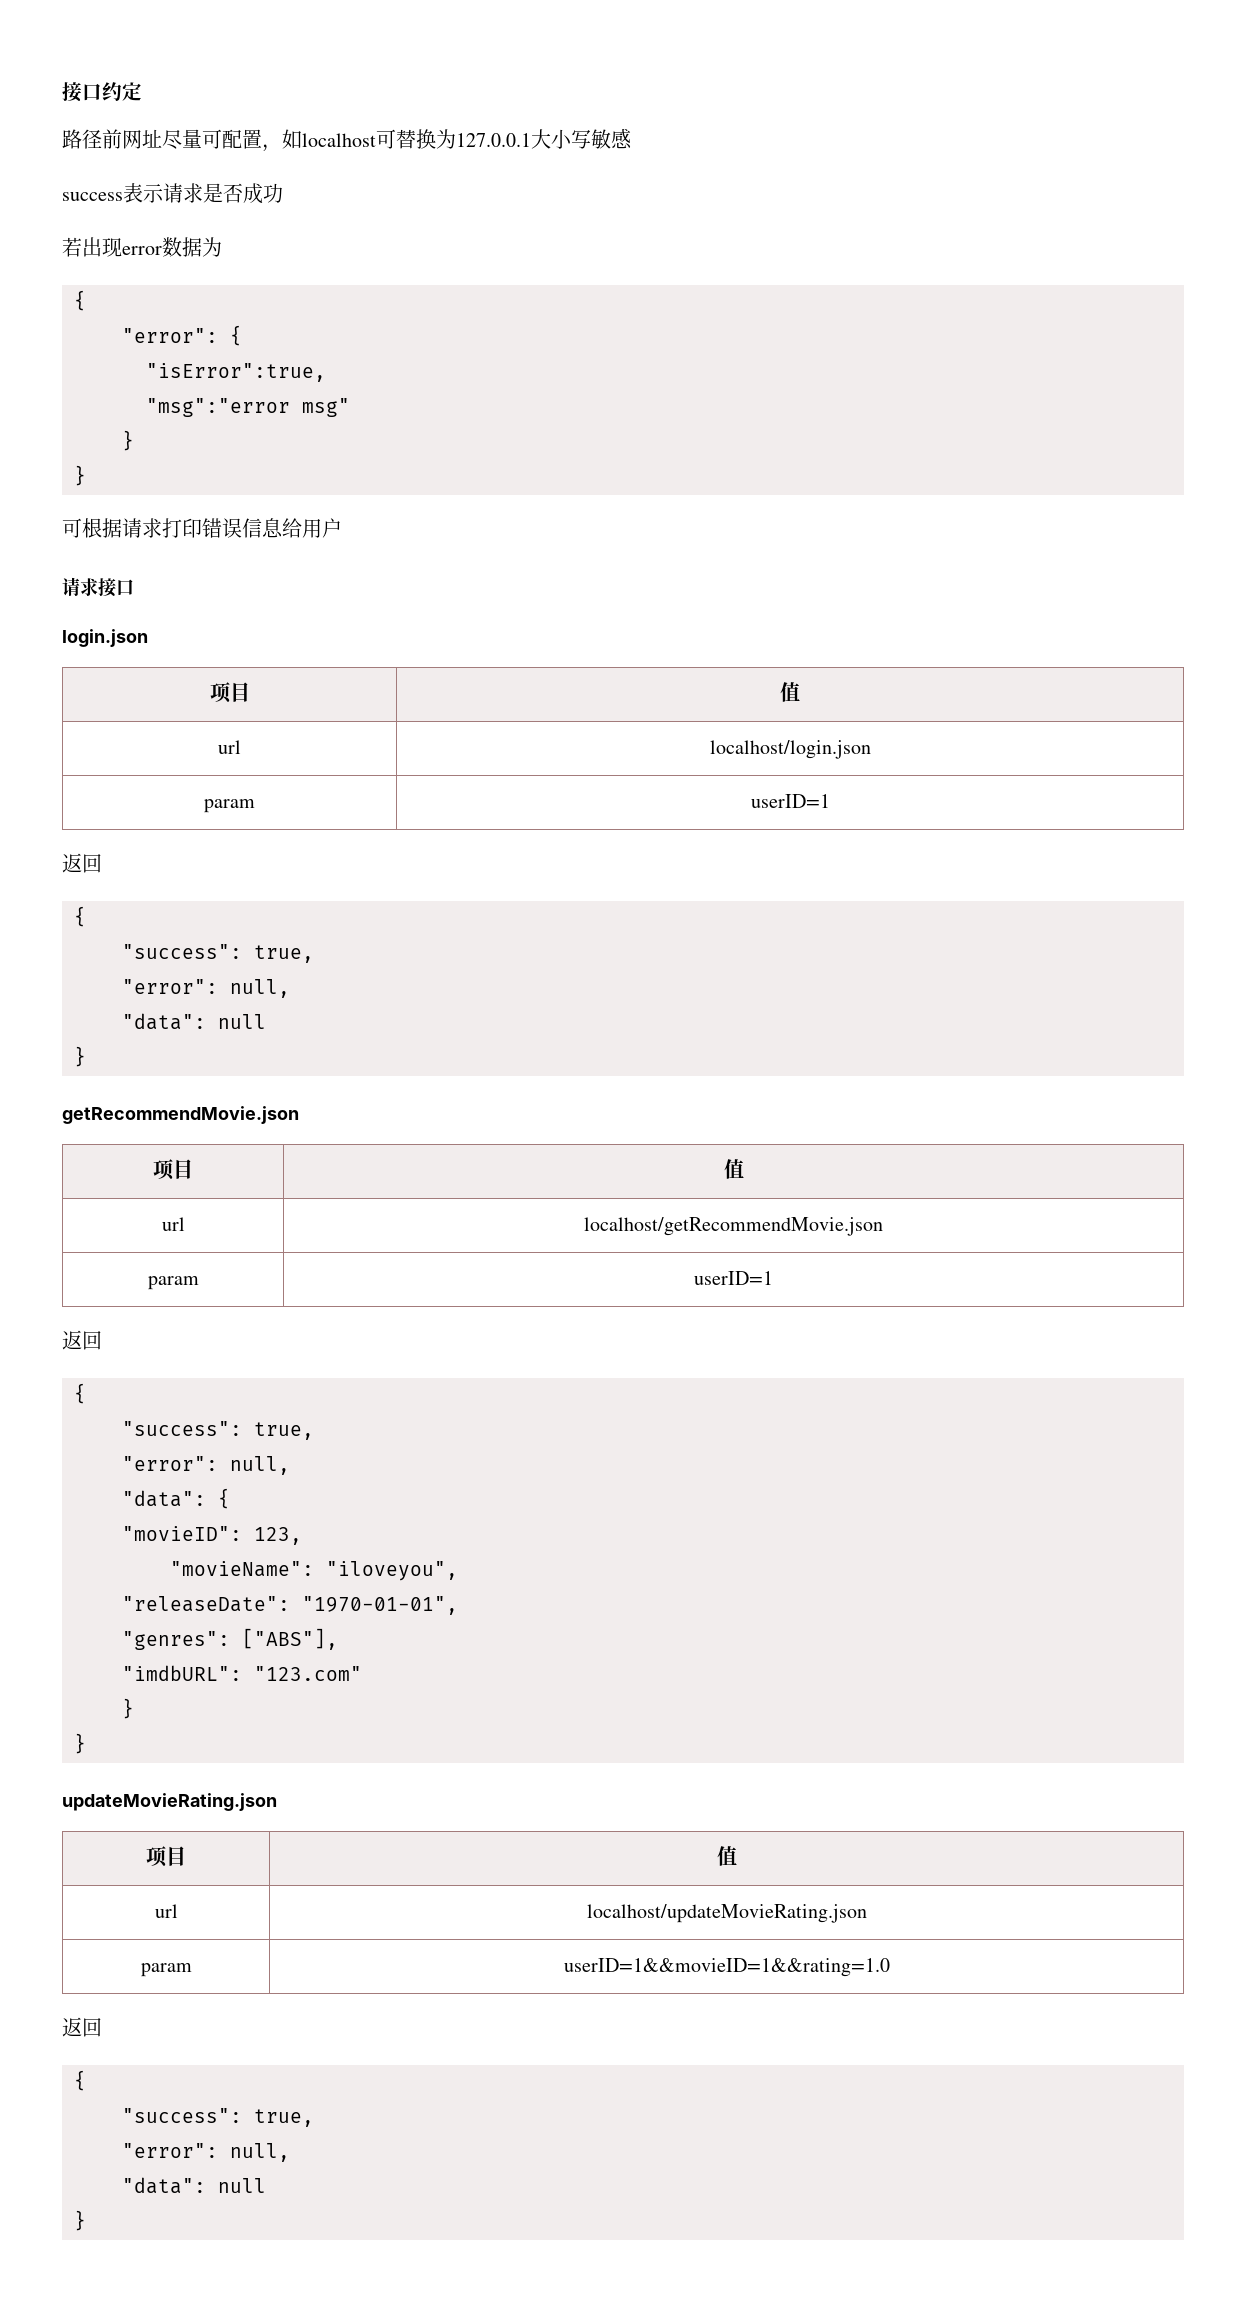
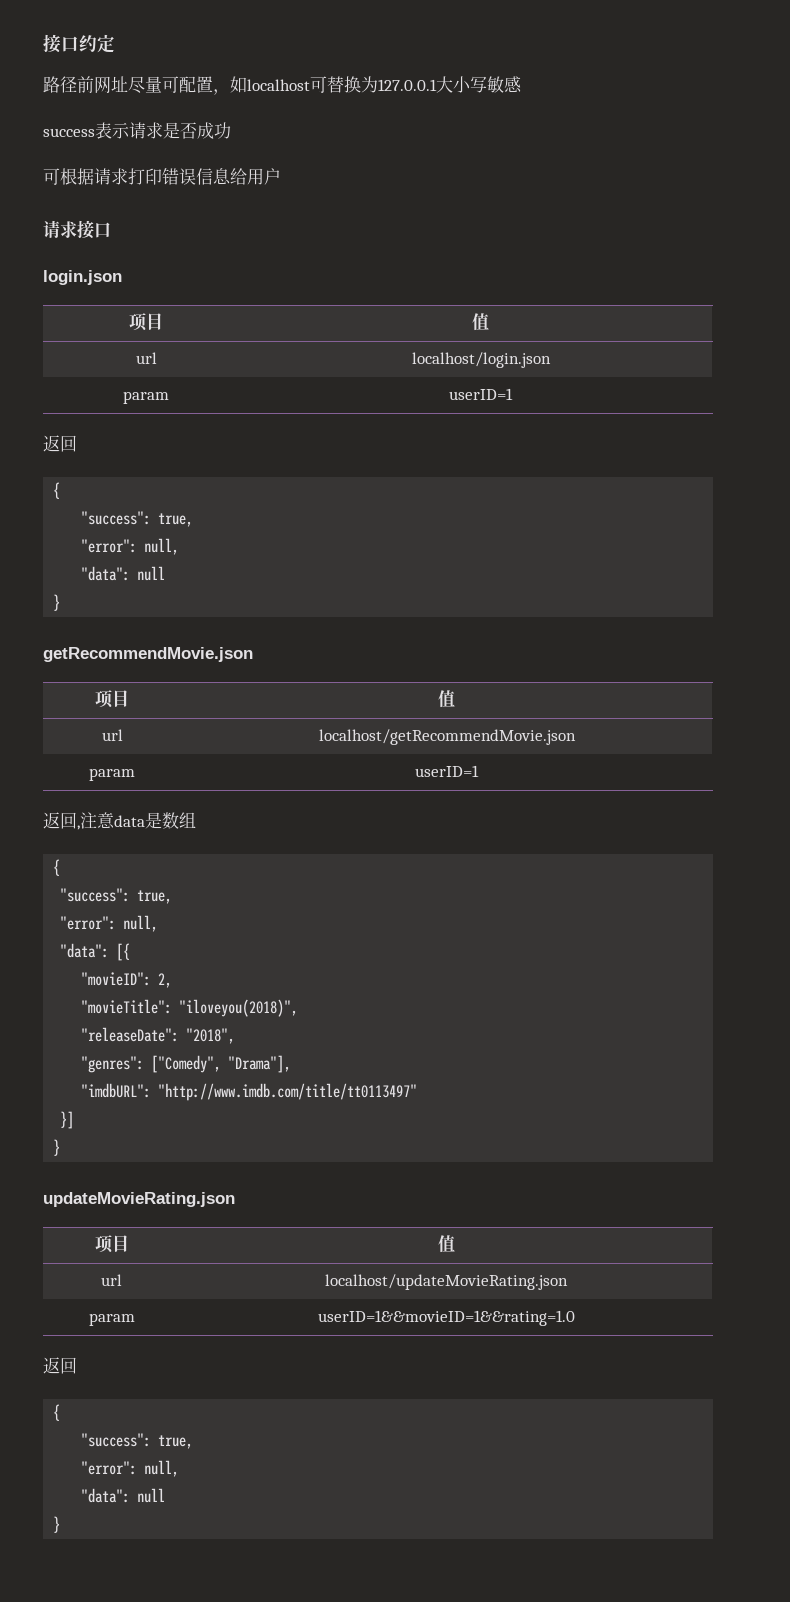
[62,237,222,257] [74,290,86,311] [122,325,242,346] [146,363,326,382] [146,398,350,417] [122,430,134,451] [74,465,86,486] // 若出现error数据为 // { // "error": { // "isError":true, // "msg":"error msg" // } // } -> (231, 130) none
[74,1383,86,1404] [122,1421,314,1440] [122,1456,290,1475] [122,1488,230,1509] // { // "success": true, // "error": null, // "data": { -> [77,812,196,830] [53,859,61,876] [60,888,173,904] [60,915,159,932] [60,943,131,961] ,注意data是数组 // { // "success": true, // "error": null, // "data": [{
[254,1527,302,1545] [170,1561,458,1581] 123, // "movieName": "iloveyou", -> [158,973,173,988] [81,999,299,1017] 2, // "movieTitle": "iloveyou(2018)",
[302,1596,458,1615] "1970-01-01", -> [186,1028,236,1044] "2018",
[242,1628,338,1650] ["ABS"], -> [151,1055,292,1073] ["Comedy", "Drama"],
[254,1666,362,1681] [122,1698,134,1719] "123.com" // } -> [158,1083,418,1101] [60,1111,75,1129] "http://www.imdb.com/title/tt0113497" // }]

